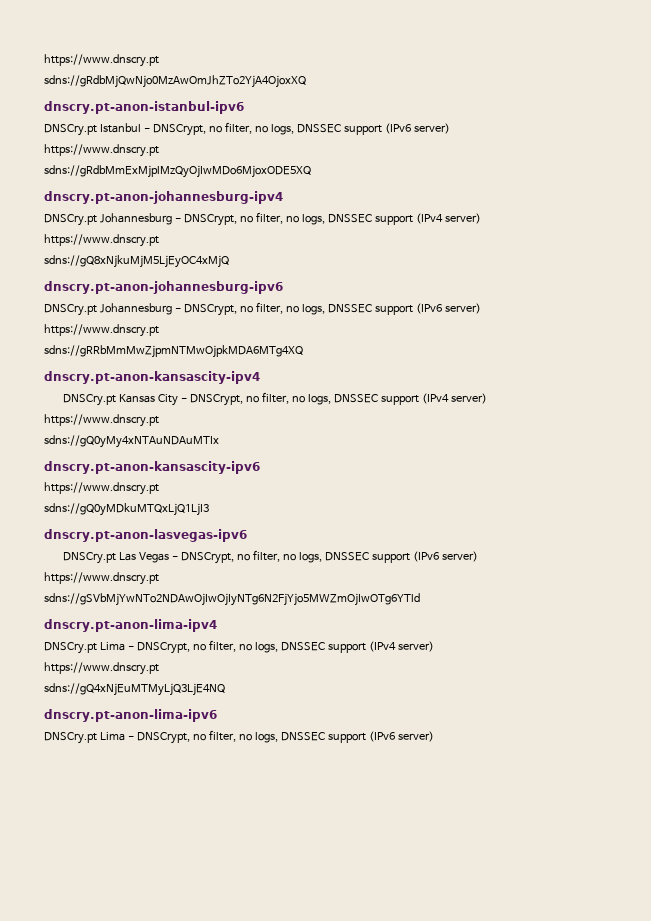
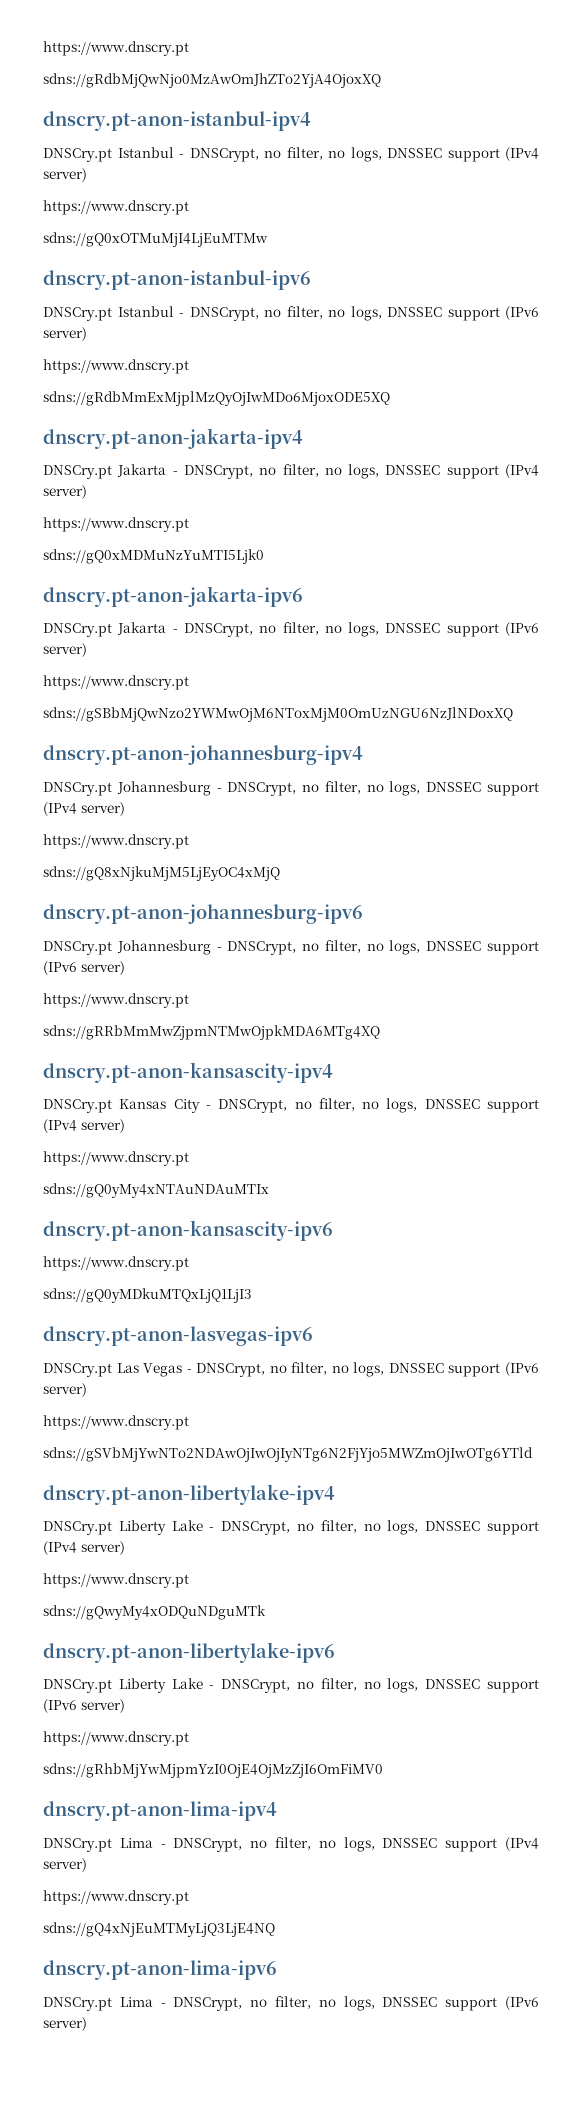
(306, 81) none -> [43,111,311,131] [43,147,539,162] [43,168,87,182] [43,200,189,215] [43,232,268,247] // dnscry.pt-anon-istanbul-ipv4 // DNSCry.pt Istanbul - DNSCrypt, no filter, no logs, DNSSEC support (IPv4 server) // https://www.dnscry.pt // sdns://gQ0xOTMuMjI4LjEuMTMw
(311, 171) none -> [43,428,303,449] [43,464,539,479] [43,485,87,499] [43,517,189,532] [43,549,264,564] [43,586,303,607] [43,622,539,637] [43,643,87,657] [43,675,189,690] [43,707,513,722] // dnscry.pt-anon-jakarta-ipv4 // DNSCry.pt Jakarta - DNSCrypt, no filter, no logs, DNSSEC support (IPv4 server) // https://www.dnscry.pt // sdns://gQ0xMDMuNzYuMTI5Ljk0 // dnscry.pt-anon-jakarta-ipv6 // DNSCry.pt Jakarta - DNSCrypt, no filter, no logs, DNSSEC support (IPv6 server) // https://www.dnscry.pt // sdns://gSBbMjQwNzo2YWMwOjM6NToxMjM0OmUzNGU6NzJlNDoxXQ
(420, 599) none -> [43,1484,335,1505] [43,1520,539,1535] [43,1541,125,1555] [43,1573,189,1588] [43,1605,266,1620] [43,1642,335,1663] [43,1678,539,1693] [43,1699,125,1713] [43,1731,189,1746] [43,1763,383,1778] // dnscry.pt-anon-libertylake-ipv4 // DNSCry.pt Liberty Lake - DNSCrypt, no filter, no logs, DNSSEC support (IPv4 server) // https://www.dnscry.pt // sdns://gQwyMy4xODQuNDguMTk // dnscry.pt-anon-libertylake-ipv6 // DNSCry.pt Liberty Lake - DNSCrypt, no filter, no logs, DNSSEC support (IPv6 server) // https://www.dnscry.pt // sdns://gRhbMjYwMjpmYzI0OjE4OjMzZjI6OmFiMV0

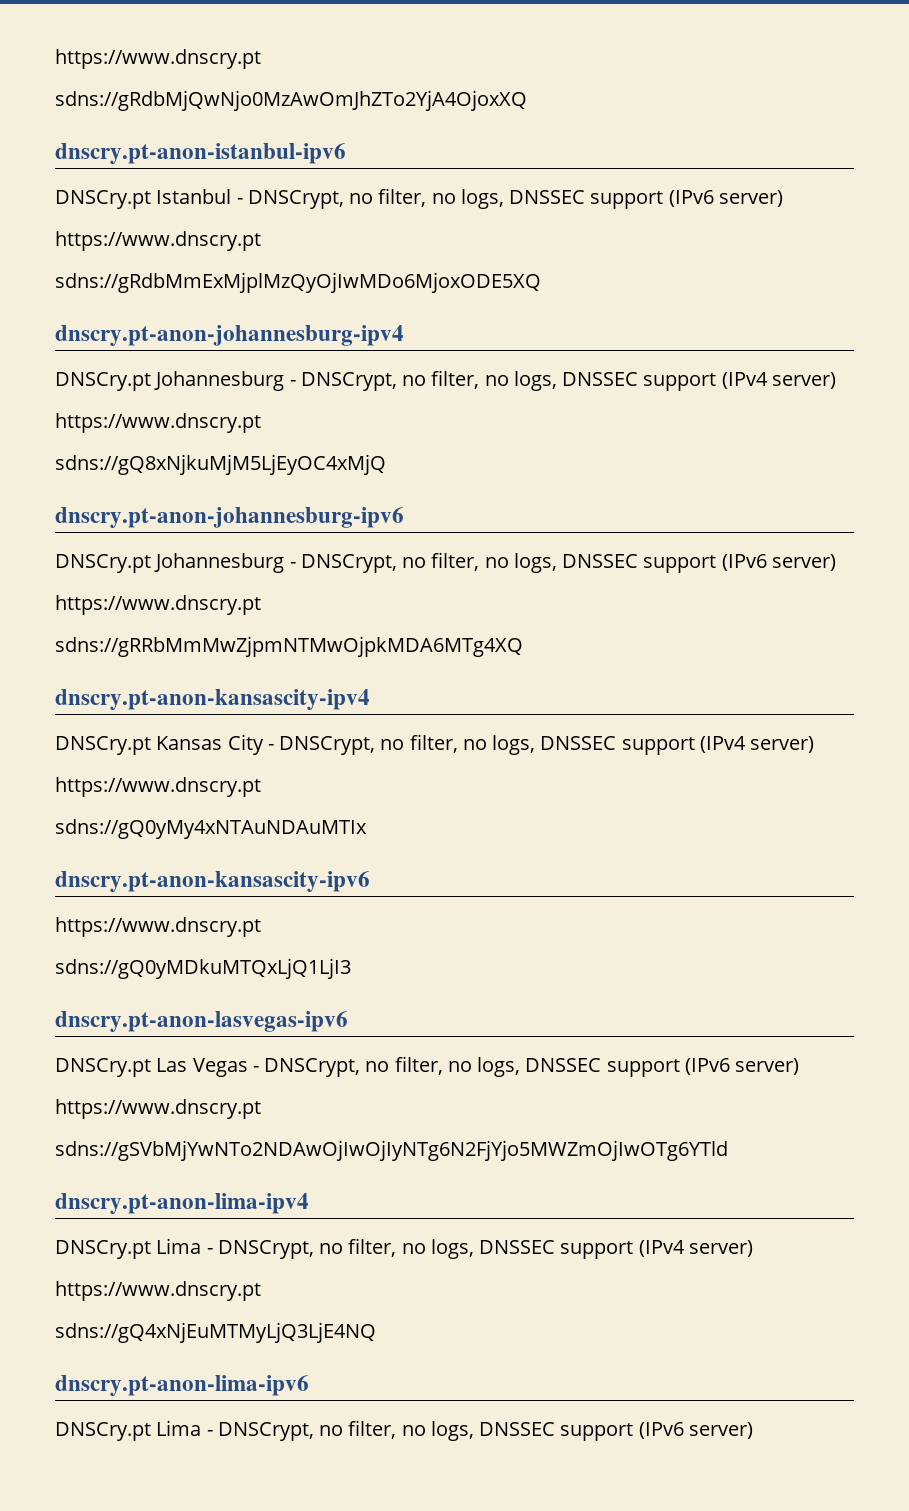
[43,111,311,131] [43,147,539,162] [43,168,87,182] [43,200,189,215] [43,232,268,247] // dnscry.pt-anon-istanbul-ipv4 // DNSCry.pt Istanbul - DNSCrypt, no filter, no logs, DNSSEC support (IPv4 server) // https://www.dnscry.pt // sdns://gQ0xOTMuMjI4LjEuMTMw -> (527, 100) none
[43,428,303,449] [43,464,539,479] [43,485,87,499] [43,517,189,532] [43,549,264,564] [43,586,303,607] [43,622,539,637] [43,643,87,657] [43,675,189,690] [43,707,513,722] // dnscry.pt-anon-jakarta-ipv4 // DNSCry.pt Jakarta - DNSCrypt, no filter, no logs, DNSSEC support (IPv4 server) // https://www.dnscry.pt // sdns://gQ0xMDMuNzYuMTI5Ljk0 // dnscry.pt-anon-jakarta-ipv6 // DNSCry.pt Jakarta - DNSCrypt, no filter, no logs, DNSSEC support (IPv6 server) // https://www.dnscry.pt // sdns://gSBbMjQwNzo2YWMwOjM6NToxMjM0OmUzNGU6NzJlNDoxXQ -> (541, 282) none
[43,1484,335,1505] [43,1520,539,1535] [43,1541,125,1555] [43,1573,189,1588] [43,1605,266,1620] [43,1642,335,1663] [43,1678,539,1693] [43,1699,125,1713] [43,1731,189,1746] [43,1763,383,1778] // dnscry.pt-anon-libertylake-ipv4 // DNSCry.pt Liberty Lake - DNSCrypt, no filter, no logs, DNSSEC support (IPv4 server) // https://www.dnscry.pt // sdns://gQwyMy4xODQuNDguMTk // dnscry.pt-anon-libertylake-ipv6 // DNSCry.pt Liberty Lake - DNSCrypt, no filter, no logs, DNSSEC support (IPv6 server) // https://www.dnscry.pt // sdns://gRhbMjYwMjpmYzI0OjE4OjMzZjI6OmFiMV0 -> (728, 1150) none

